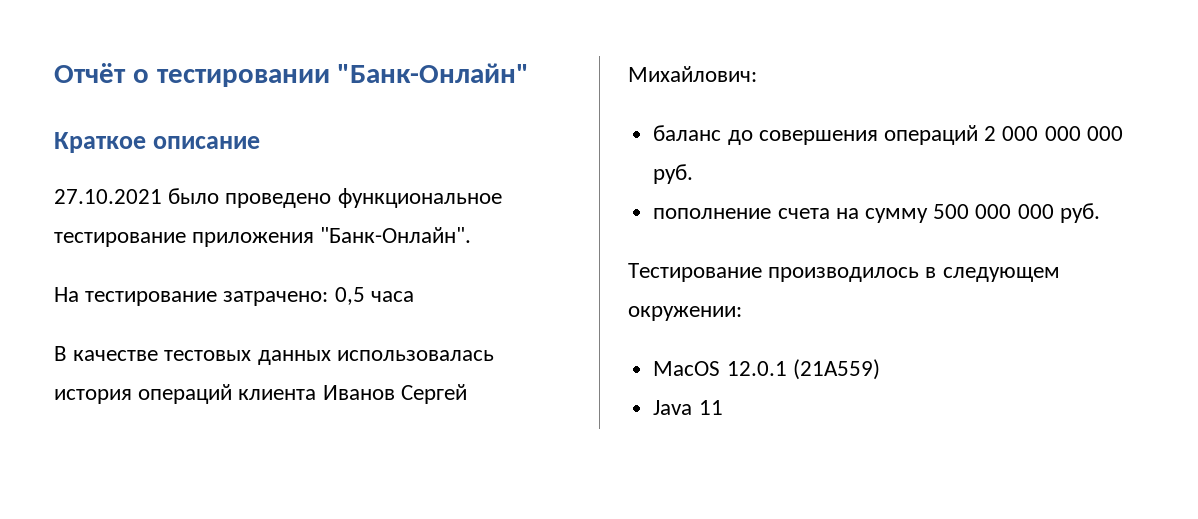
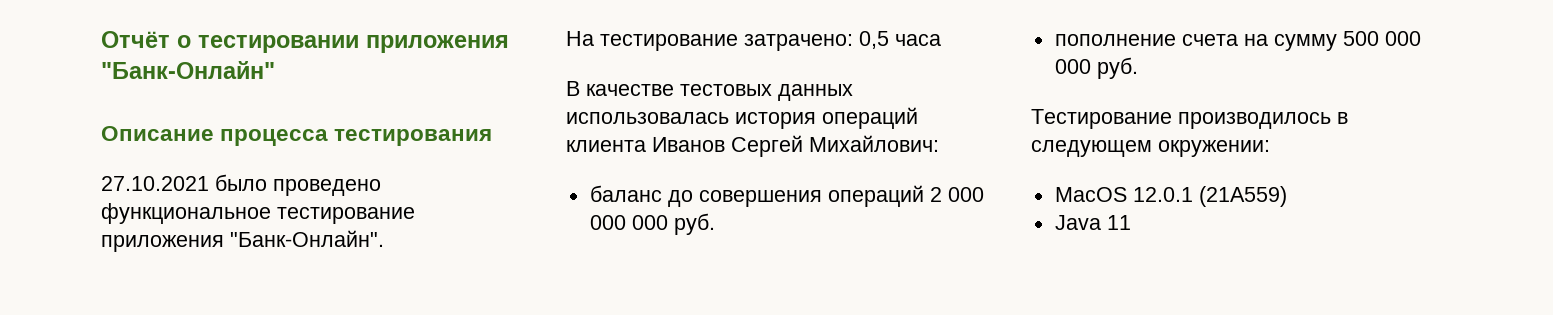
(330, 78) none -> [366,35,509,53] приложения
[54,132,261,153] Краткое описание -> [101,126,493,146] Описание процесса тестирования

